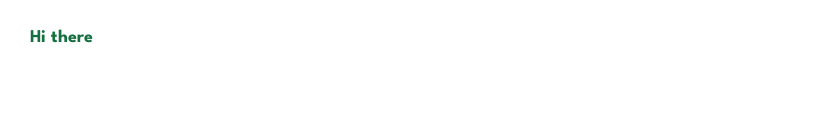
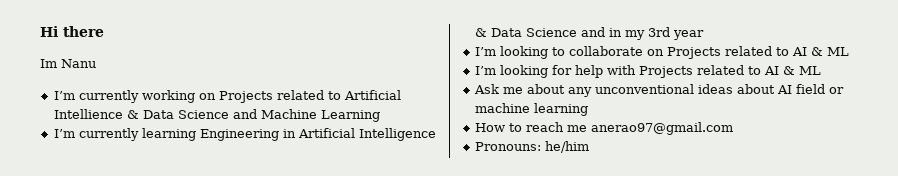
(93, 36) none -> [40,59,96,68] [53,90,401,103] [53,109,380,122] [53,128,436,141] [474,27,704,40] [474,46,849,59] [474,65,821,78] [473,84,844,97] [474,103,588,116] [474,122,733,135] [474,141,589,153] // Im Nanu // I’m currently working on Projects related to Artificial Intellience & Data Science and Machine Learning // I’m currently learning Engineering in Artificial Intelligence & Data Science and in my 3rd year // I’m looking to collaborate on Projects related to AI & ML // I’m looking for help with Projects related to AI & ML // Ask me about any unconventional ideas about AI field or machine learning // How to reach me anerao97@gmail.com // Pronouns: he/him

